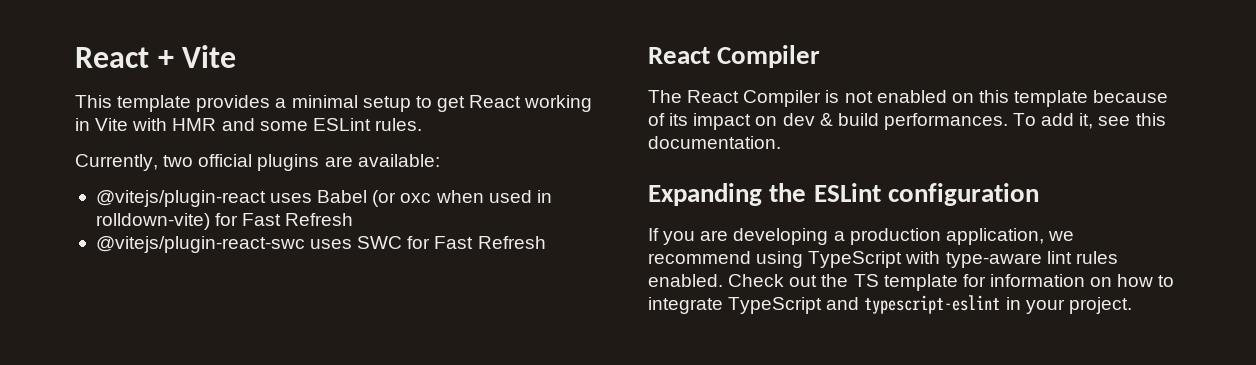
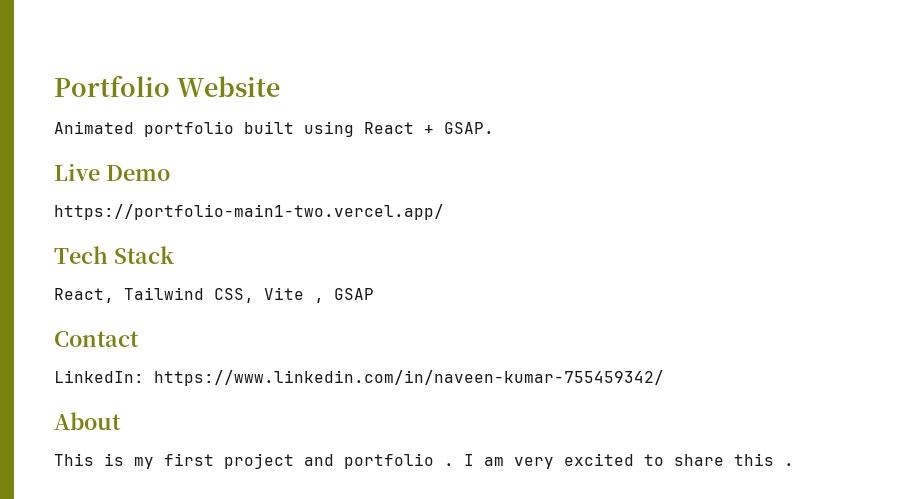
[75,45,237,68] [75,95,593,112] [75,118,422,131] [75,154,440,171] [95,190,552,207] [95,213,354,230] [95,236,546,253] [648,45,821,68] [648,90,1169,107] [648,113,1166,130] [648,136,781,149] [648,183,1039,206] [648,228,1074,245] [648,251,1118,268] [648,274,1175,291] [648,295,1132,314] React + Vite // This template provides a minimal setup to get React working in Vite with HMR and some ESLint rules. // Currently, two official plugins are available: // @vitejs/plugin-react uses Babel (or oxc when used in rolldown-vite) for Fast Refresh // @vitejs/plugin-react-swc uses SWC for Fast Refresh // React Compiler // The React Compiler is not enabled on this template because of its impact on dev & build performances. To add it, see this documentation. // Expanding the ESLint configuration // If you are developing a production application, we recommend using TypeScript with type-aware lint rules enabled. Check out the TS template for information on how to integrate TypeScript and typescript-eslint in your project. -> [54,75,280,97] [54,121,494,137] [54,163,170,181] [54,204,444,220] [54,246,174,264] [54,287,374,303] [54,331,139,347] [54,370,664,386] [54,412,121,430] [54,453,794,469] Portfolio Website // Animated portfolio built using React + GSAP. // Live Demo // https://portfolio-main1-two.vercel.app/ // Tech Stack // React, Tailwind CSS, Vite , GSAP // Contact // LinkedIn: https://www.linkedin.com/in/naveen-kumar-755459342/ // About // This is my first project and portfolio . I am very excited to share this .

